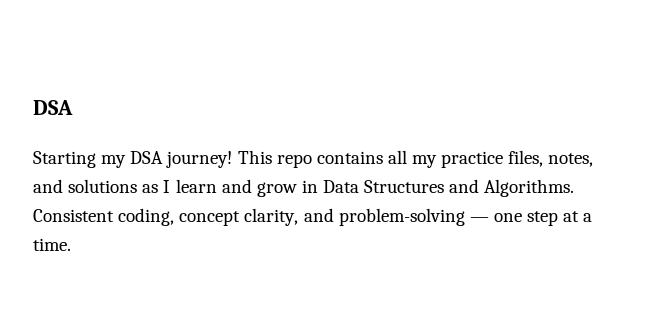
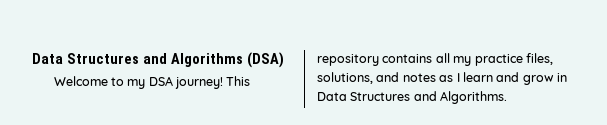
[33,100,73,115] [33,151,96,168] DSA // Starting -> [32,52,284,68] [53,76,124,86] Data Structures and Algorithms (DSA) // Welcome to
[276,154,312,168] repo -> [317,54,379,66] repository
[548,153,594,167] [33,179,138,193] notes, and solutions -> [317,72,436,84] solutions, and notes
[33,208,593,226] [33,238,71,251] Consistent coding, concept clarity, and problem-solving — one step at a time. -> (508, 97) none

